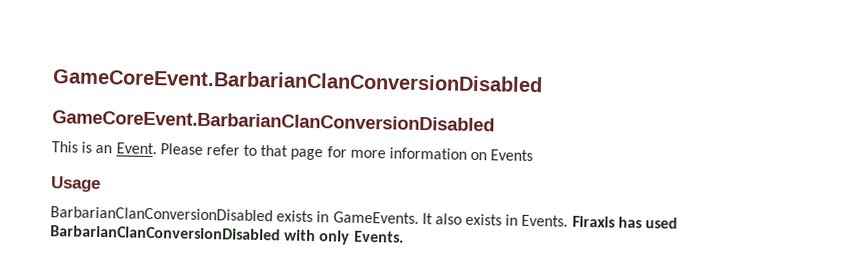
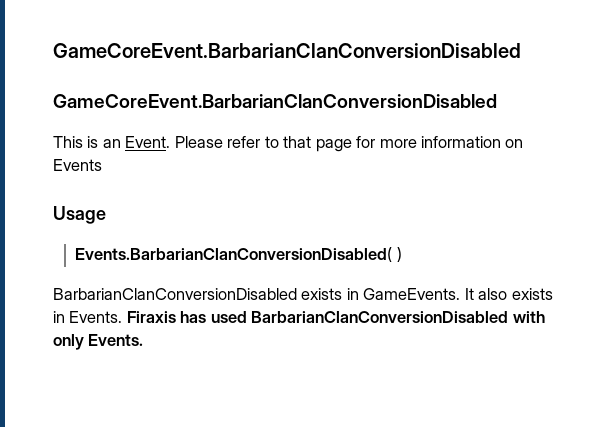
(101, 184) none -> [75,247,402,262] // Events.BarbarianClanConversionDisabled( )

